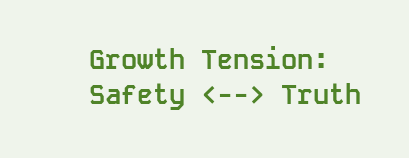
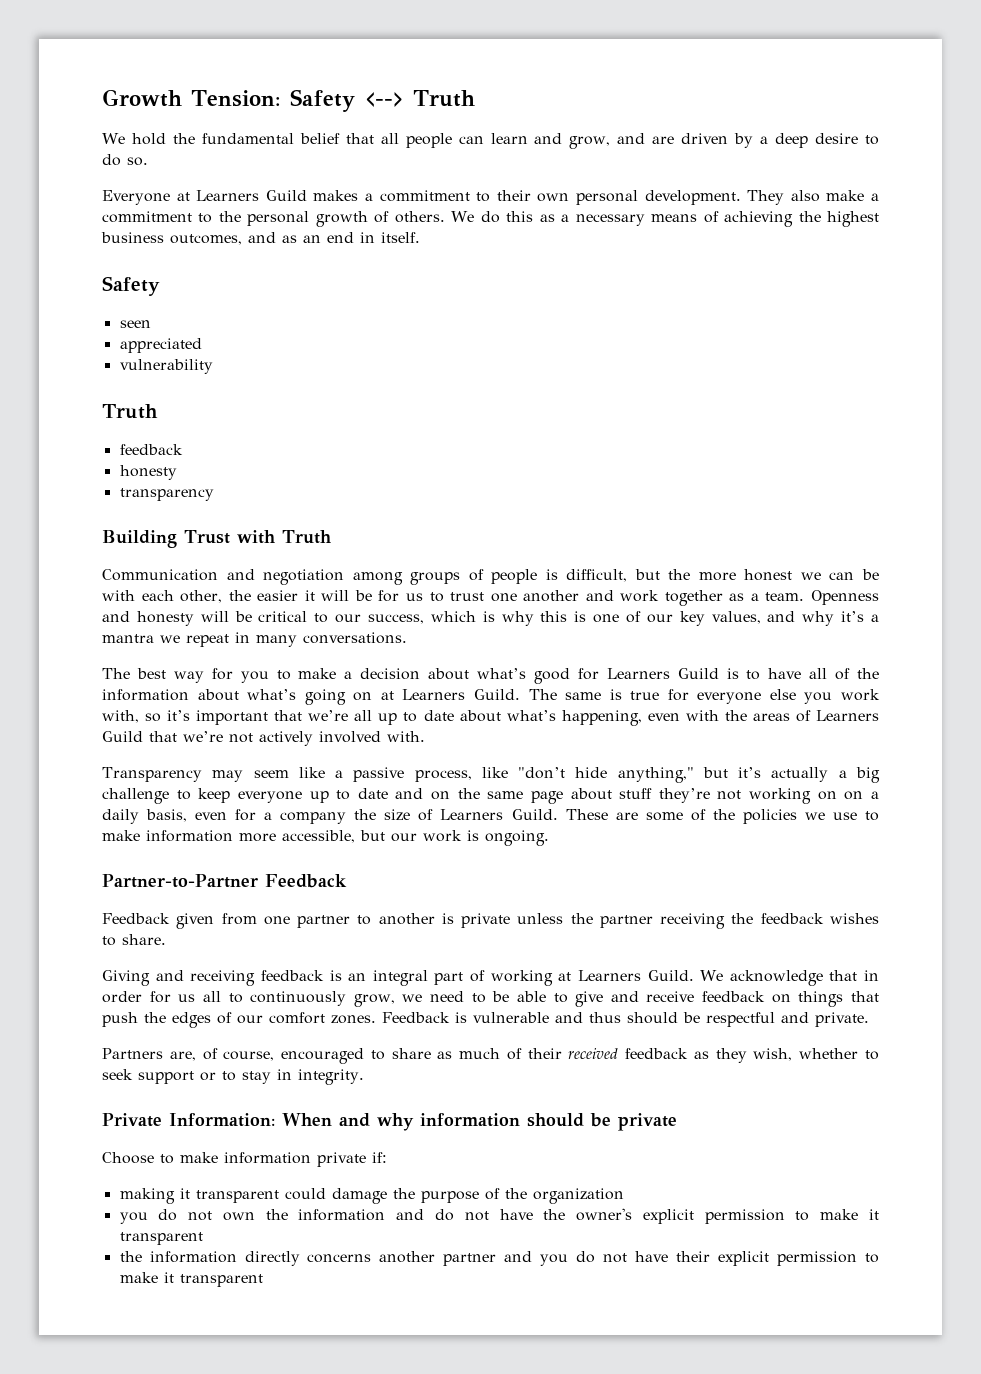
(361, 93) none -> [102,133,879,149] [102,154,148,166] [102,190,880,205] [102,211,880,227] [101,232,420,245] [102,276,160,296] [119,320,151,328] [119,338,202,353] [119,359,213,374] [102,404,158,419] [119,444,183,455] [119,465,177,480] [119,488,214,501] [102,530,331,548] [102,569,879,585] [102,590,879,606] [102,611,880,626] [102,632,407,647] [102,668,879,684] [102,689,880,705] [102,710,879,726] [102,731,425,746] [102,767,880,783] [102,788,880,804] [102,809,880,824] [102,830,549,846] [102,874,347,888] [102,913,879,929] [102,934,166,946] [102,970,879,986] [102,991,880,1007] [102,1012,869,1028] [102,1048,879,1064] [102,1069,364,1085] [102,1113,677,1131] [102,1152,387,1167] [119,1188,624,1204] [119,1208,879,1224] [119,1232,203,1245] [119,1251,879,1266] [119,1272,263,1287] // We hold the fundamental belief that all people can learn and grow, and are driven by a deep desire to do so. // Everyone at Learners Guild makes a commitment to their own personal development. They also make a commitment to the personal growth of others. We do this as a necessary means of achieving the highest business outcomes, and as an end in itself. // Safety // seen // appreciated // vulnerability // Truth // feedback // honesty // transparency // Building Trust with Truth // Communication and negotiation among groups of people is difficult, but the more honest we can be with each other, the easier it will be for us to trust one another and work together as a team. Openness and honesty will be critical to our success, which is why this is one of our key values, and why it’s a mantra we repeat in many conversations. // The best way for you to make a decision about what’s good for Learners Guild is to have all of the information about what’s going on at Learners Guild. The same is true for everyone else you work with, so it’s important that we’re all up to date about what’s happening, even with the areas of Learners Guild that we’re not actively involved with. // Transparency may seem like a passive process, like "don’t hide anything," but it’s actually a big challenge to keep everyone up to date and on the same page about stuff they’re not working on on a daily basis, even for a company the size of Learners Guild. These are some of the policies we use to make information more accessible, but our work is ongoing. // Partner-to-Partner Feedback // Feedback given from one partner to another is private unless the partner receiving the feedback wishes to share. // Giving and receiving feedback is an integral part of working at Learners Guild. We acknowledge that in order for us all to continuously grow, we need to be able to give and receive feedback on things that push the edges of our comfort zones. Feedback is vulnerable and thus should be respectful and private. // Partners are, of course, encouraged to share as much of their received feedback as they wish, whether to seek support or to stay in integrity. // Private Information: When and why information should be private // Choose to make information private if: // making it transparent could damage the purpose of the organization // you do not own the information and do not have the owner's explicit permission to make it transparent // the information directly concerns another partner and you do not have their explicit permission to make it transparent

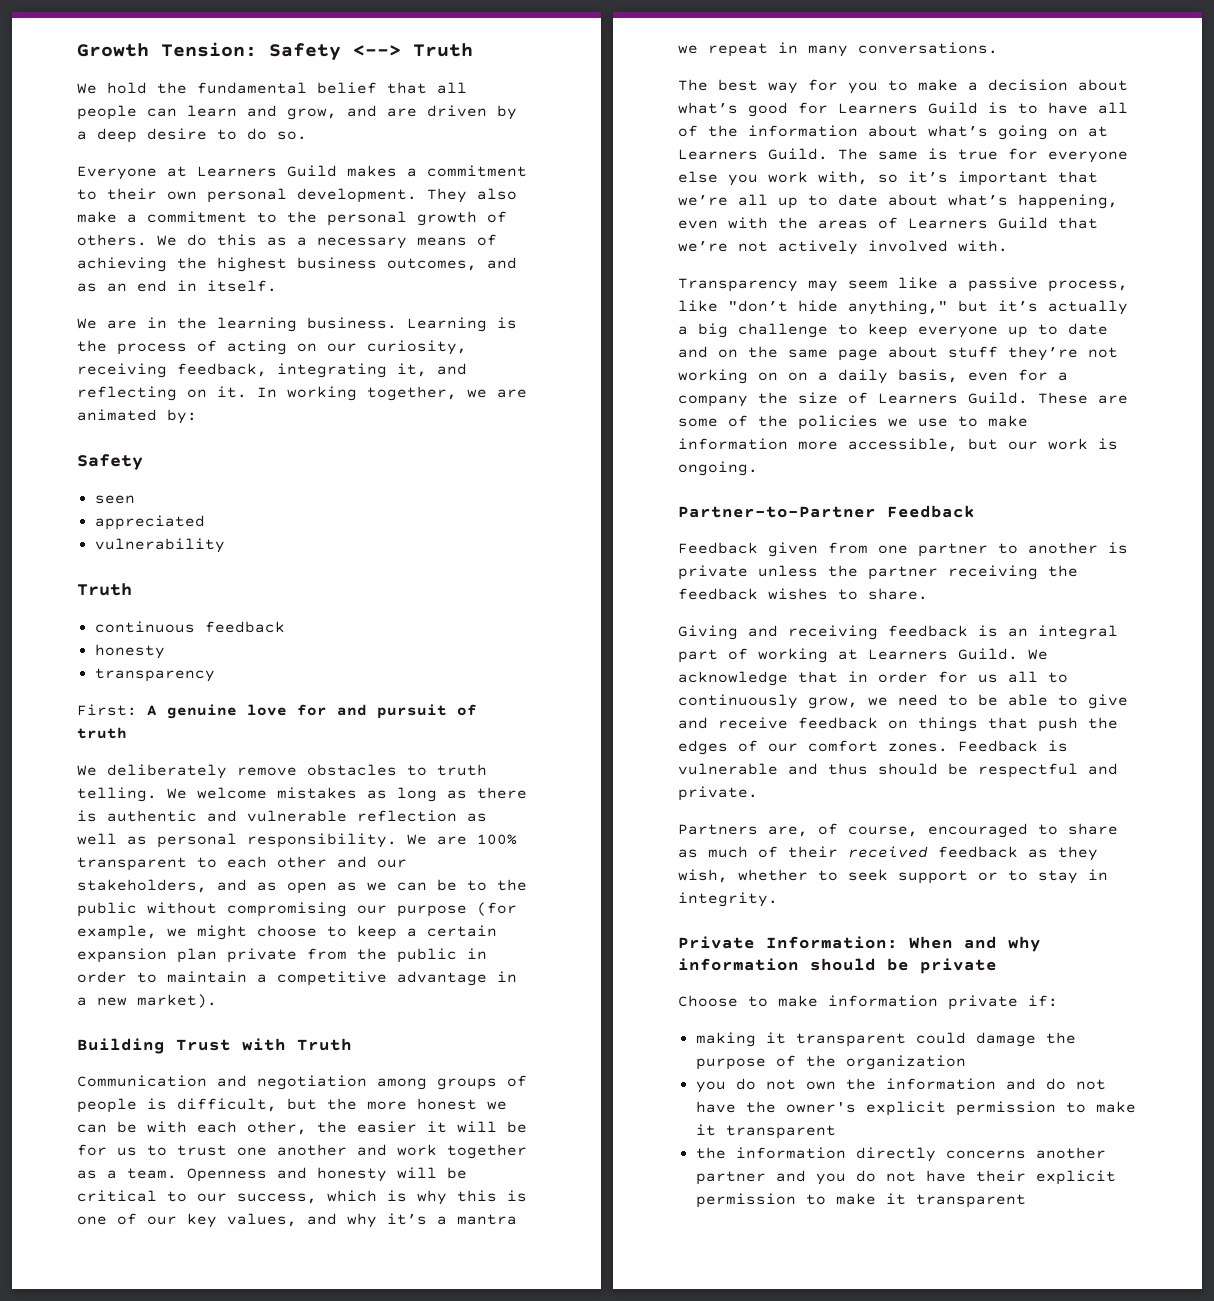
(420, 237) none -> [77,317,517,332] [77,340,467,355] [77,363,467,378] [77,386,527,401] [77,409,197,424] // We are in the learning business. Learning is the process of acting on our curiosity, receiving feedback, integrating it, and reflecting on it. In working together, we are animated by:
(158, 411) none -> [94,621,195,633] continuous
(214, 494) none -> [77,704,477,719] [77,727,127,739] [77,764,487,779] [77,787,527,802] [77,810,487,822] [77,833,517,848] [77,856,407,871] [77,879,527,894] [77,902,517,917] [77,925,497,940] [77,948,487,963] [77,971,517,986] [77,994,217,1008] // First: A genuine love for and pursuit of truth // We deliberately remove obstacles to truth telling. We welcome mistakes as long as there is authentic and vulnerable reflection as well as personal responsibility. We are 100% transparent to each other and our stakeholders, and as open as we can be to the public without compromising our purpose (for example, we might choose to keep a certain expansion plan private from the public in order to maintain a competitive advantage in a new market).

